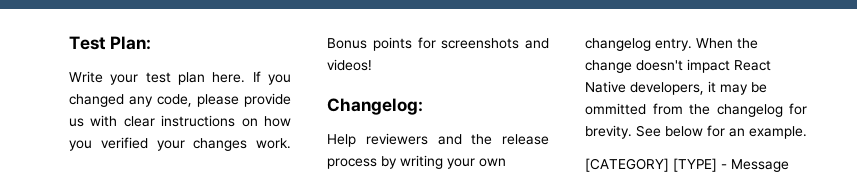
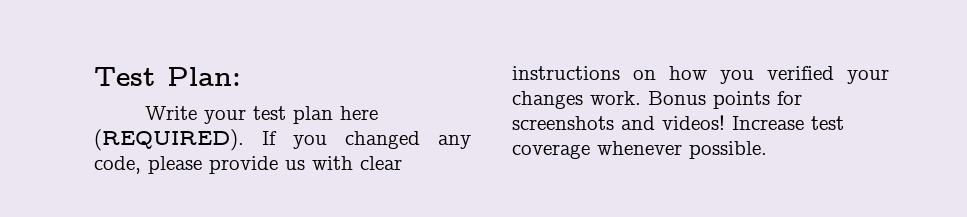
[212,72,246,83] here. -> [339,106,378,120] [94,129,244,151] here (REQUIRED).
[327,98,423,115] [327,133,549,147] [327,155,506,169] [585,38,758,51] [585,59,771,73] [585,81,767,95] [585,103,807,117] [585,125,807,139] [585,158,789,172] // Changelog: // Help reviewers and the release process by writing your own changelog entry. When the change doesn't impact React Native developers, it may be ommitted from the changelog for brevity. See below for an example. // [CATEGORY] [TYPE] - Message -> [732,116,844,130] [512,141,767,159] Increase test coverage whenever possible.

